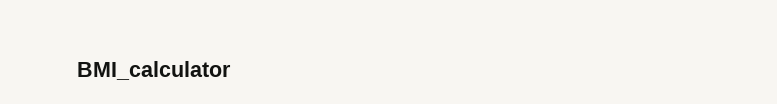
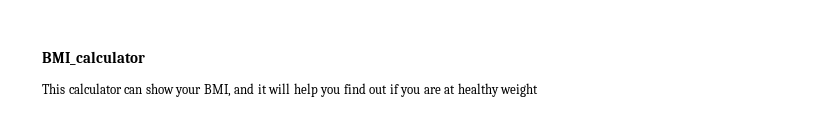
(231, 70) none -> [42,83,539,97] // This calculator can show your BMI, and it will help you find out if you are at healthy weight

